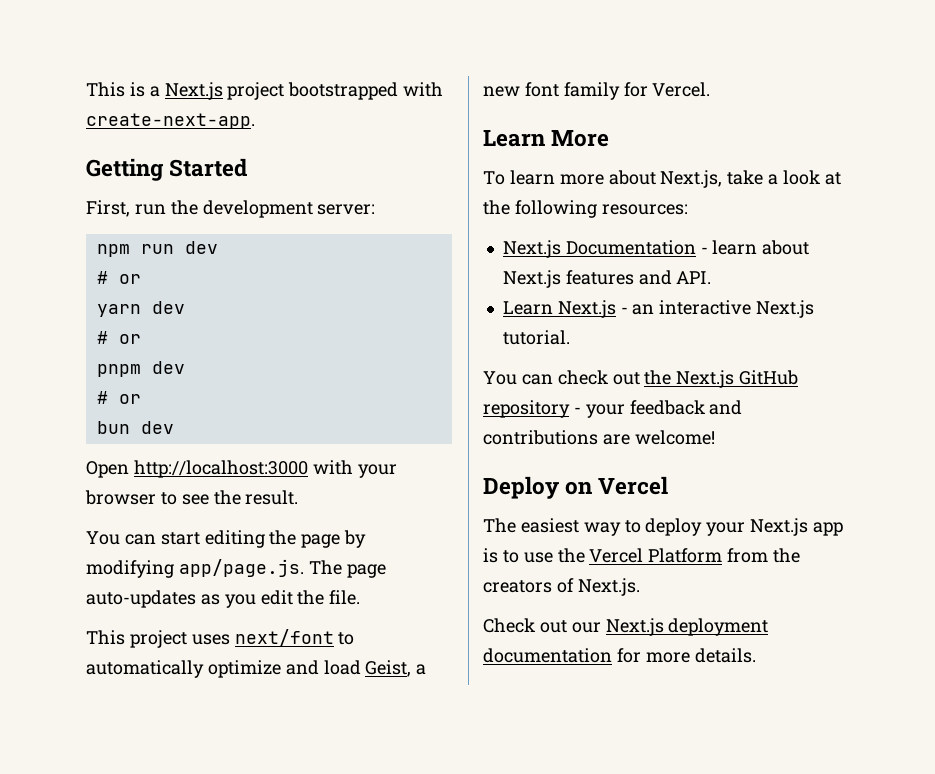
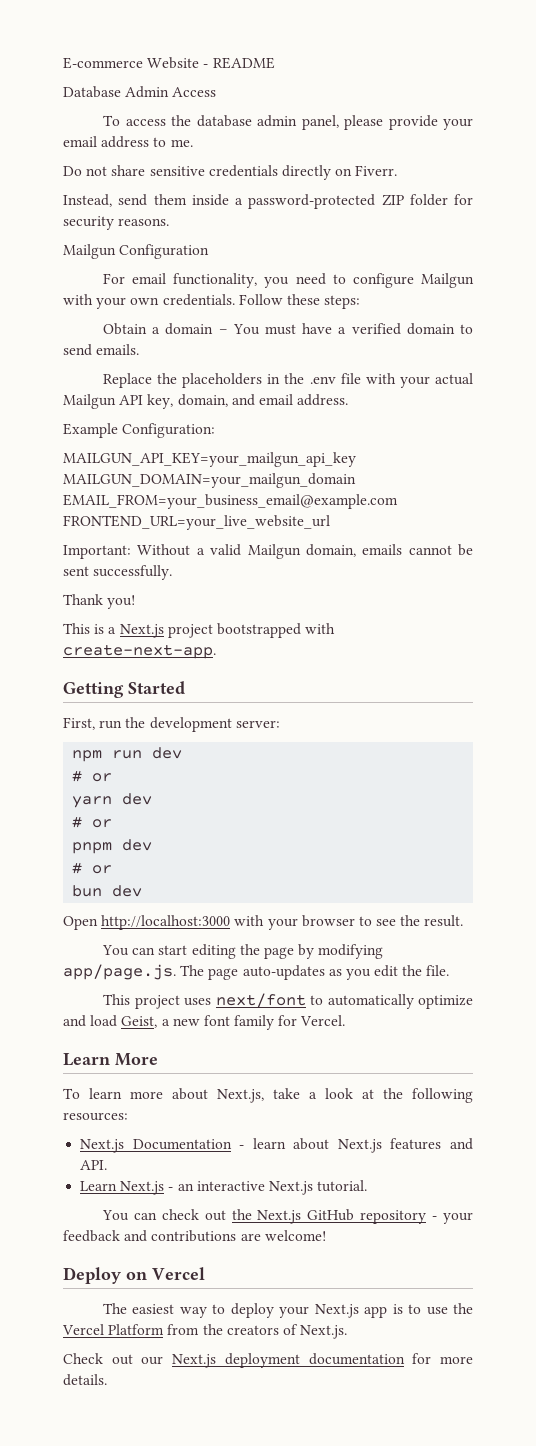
(86, 89) none -> [63,57,275,69] [63,86,217,98] [103,115,473,130] [63,136,193,148] [63,165,398,180] [63,194,473,209] [63,216,170,230] [63,244,210,259] [103,273,475,288] [63,294,361,309] [103,323,473,335] [63,344,140,356] [103,373,474,388] [63,394,349,409] [63,423,216,438] [63,452,356,467] [63,473,356,488] [63,494,398,509] [63,515,330,530] [63,544,473,559] [63,565,173,580] [63,594,136,609] E-commerce Website - README // Database Admin Access // To access the database admin panel, please provide your email address to me. // Do not share sensitive credentials directly on Fiverr. // Instead, send them inside a password-protected ZIP folder for security reasons. // Mailgun Configuration // For email functionality, you need to configure Mailgun with your own credentials. Follow these steps: // Obtain a domain – You must have a verified domain to send emails. // Replace the placeholders in the .env file with your actual Mailgun API key, domain, and email address. // Example Configuration: // MAILGUN_API_KEY=your_mailgun_api_key MAILGUN_DOMAIN=your_mailgun_domain EMAIL_FROM=your_business_email@example.com FRONTEND_URL=your_live_website_url // Important: Without a valid Mailgun domain, emails cannot be sent successfully. // Thank you! //

